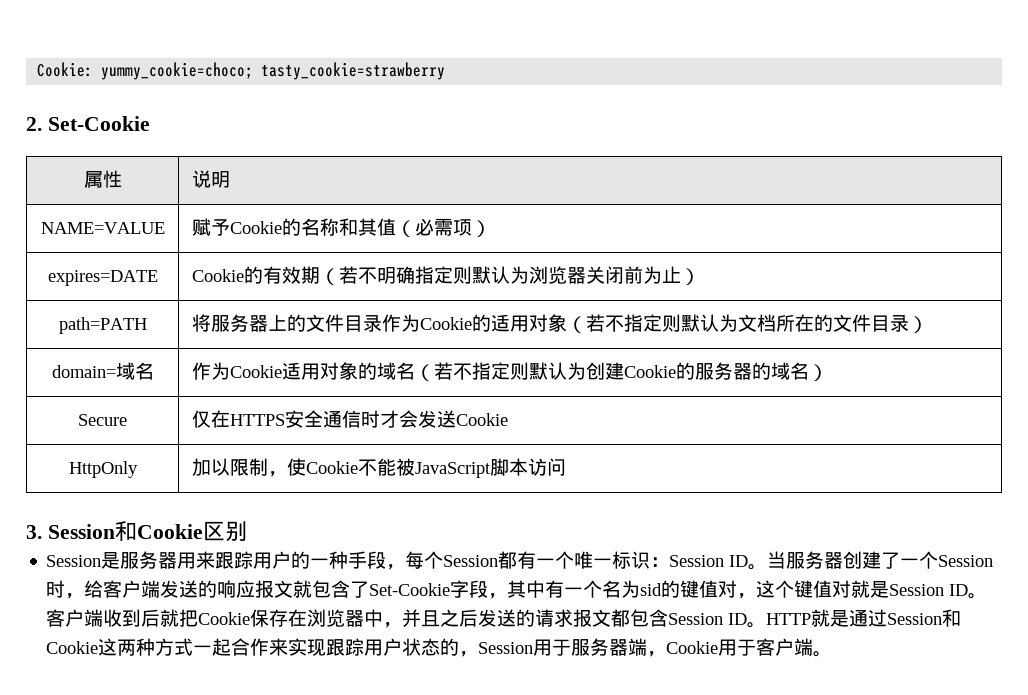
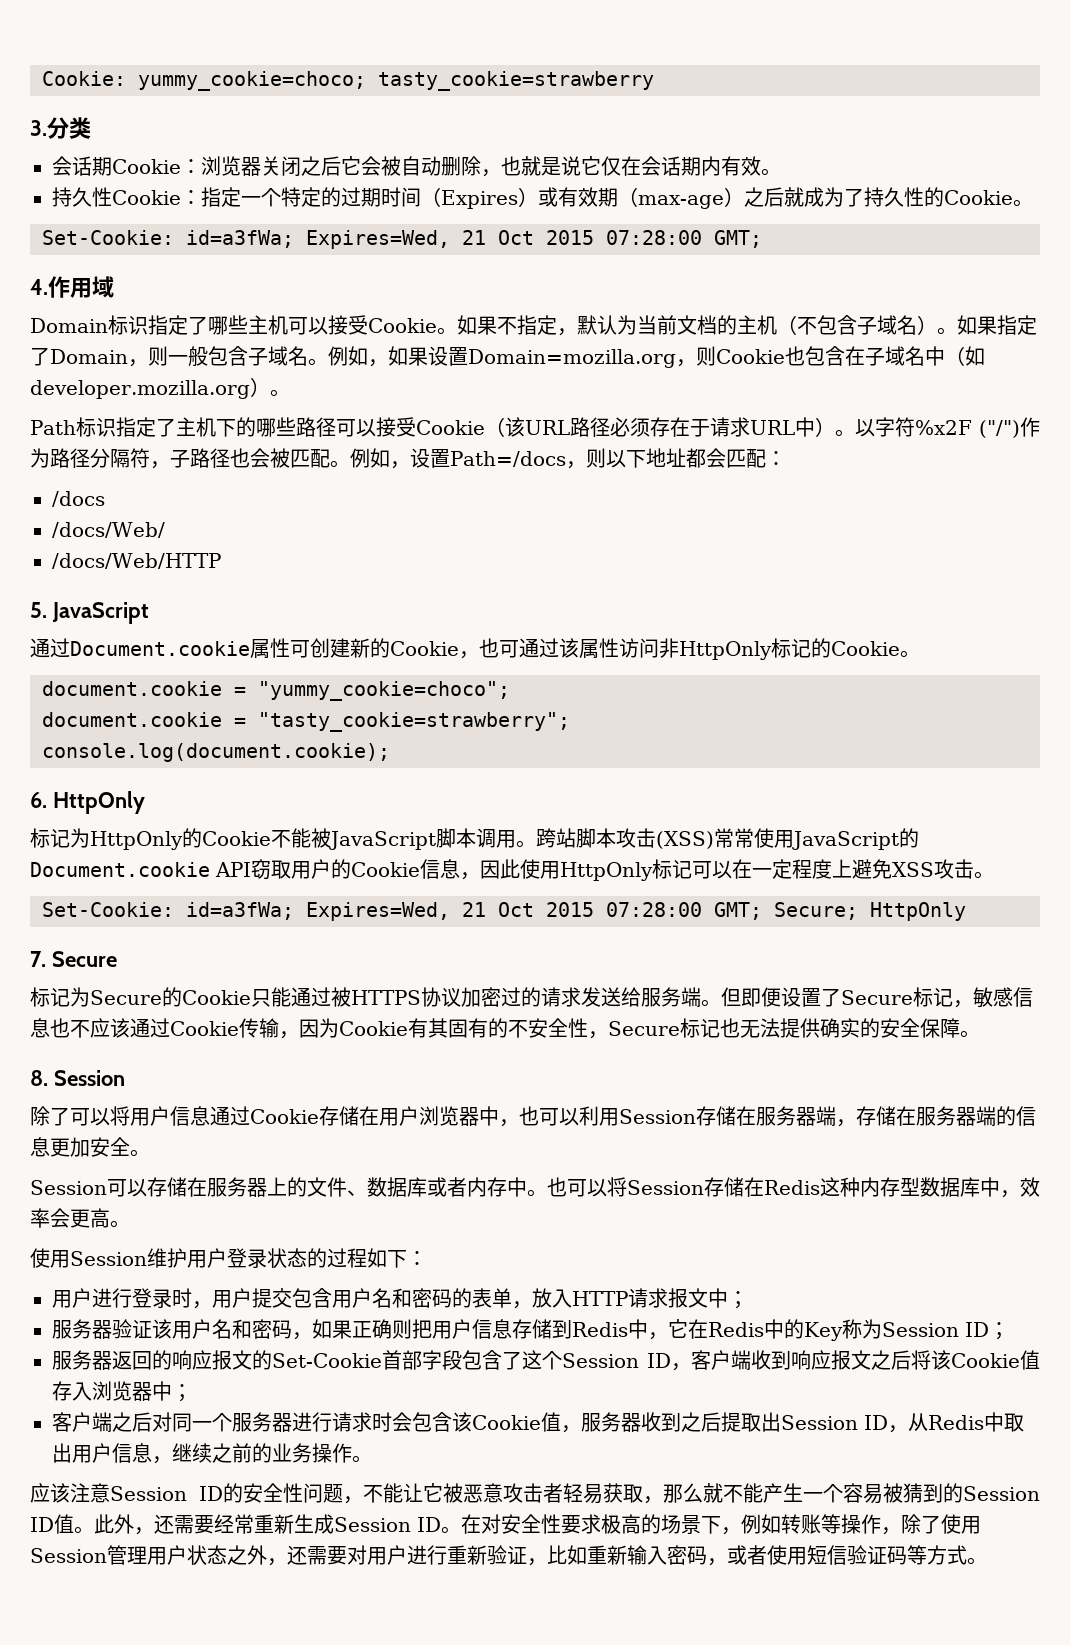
[26,116,150,131] [83,170,122,188] [191,170,230,188] [40,222,165,234] [191,218,491,237] [47,270,158,286] [191,266,700,285] [58,317,147,334] [191,314,928,333] [51,362,154,380] [191,362,828,381] [78,414,127,426] [191,410,508,428] [68,461,138,478] [191,458,566,478] [26,521,247,542] [46,551,994,570] [46,580,988,599] 2. Set-Cookie // 属性 | 说明 // NAME=VALUE | 赋予Cookie的名称和其值（必需项） // expires=DATE | Cookie的有效期（若不明确指定则默认为浏览器关闭前为止） // path=PATH | 将服务器上的文件目录作为Cookie的适用对象（若不指定则默认为文档所在的文件目录） // domain=域名 | 作为Cookie适用对象的域名（若不指定则默认为创建Cookie的服务器的域名） // Secure | 仅在HTTPS安全通信时才会发送Cookie // HttpOnly | 加以限制，使Cookie不能被JavaScript脚本访问 // 3. Session和Cookie区别 // Session是服务器用来跟踪用户的一种手段，每个Session都有一个唯一标识：Session ID。当服务器创建了一个Session时，给客户端发送的响应报文就包含了Set-Cookie字段，其中有一个名为sid的键值对，这个键值对就是Session ID。 -> [30,117,91,139] [52,156,781,177] [52,187,1033,209] [42,230,762,249] [30,276,114,298] [30,315,1037,336] [30,346,985,368] [30,377,290,399] [30,417,1040,438] [30,448,786,469] [52,491,105,507] [52,522,165,538] [52,553,221,569] [30,602,149,624] [30,638,920,660] [42,681,510,701] [42,712,570,732] [42,743,390,762] [30,791,145,814] [30,828,919,850] [30,859,994,881] [42,902,966,921] [30,951,117,967] [30,987,1033,1008] [30,1018,980,1039] [30,1070,125,1086] [30,1106,1036,1127] [30,1137,150,1157] [30,1177,1040,1198] [30,1208,130,1228] [30,1248,427,1268] [52,1288,748,1309] [52,1319,1009,1341] [52,1350,691,1371] 3.分类 // 会话期Cookie：浏览器关闭之后它会被自动删除，也就是说它仅在会话期内有效。 // 持久性Cookie：指定一个特定的过期时间（Expires）或有效期（max-age）之后就成为了持久性的Cookie。 // Set-Cookie: id=a3fWa; Expires=Wed, 21 Oct 2015 07:28:00 GMT; // 4.作用域 // Domain标识指定了哪些主机可以接受Cookie。如果不指定，默认为当前文档的主机（不包含子域名）。如果指定了Domain，则一般包含子域名。例如，如果设置Domain=mozilla.org，则Cookie也包含在子域名中（如developer.mozilla.org）。 // Path标识指定了主机下的哪些路径可以接受Cookie（该URL路径必须存在于请求URL中）。以字符%x2F ("/")作为路径分隔符，子路径也会被匹配。例如，设置Path=/docs，则以下地址都会匹配： // /docs // /docs/Web/ // /docs/Web/HTTP // 5. JavaScript // 通过Document.cookie属性可创建新的Cookie，也可通过该属性访问非HttpOnly标记的Cookie。 // document.cookie = "yummy_cookie=choco"; // document.cookie = "tasty_cookie=strawberry"; // console.log(document.cookie); // 6. HttpOnly // 标记为HttpOnly的Cookie不能被JavaScript脚本调用。跨站脚本攻击(XSS)常常使用JavaScript的Document.cookie API窃取用户的Cookie信息，因此使用HttpOnly标记可以在一定程度上避免XSS攻击。 // Set-Cookie: id=a3fWa; Expires=Wed, 21 Oct 2015 07:28:00 GMT; Secure; HttpOnly // 7. Secure // 标记为Secure的Cookie只能通过被HTTPS协议加密过的请求发送给服务端。但即便设置了Secure标记，敏感信息也不应该通过Cookie传输，因为Cookie有其固有的不安全性，Secure标记也无法提供确实的安全保障。 // 8. Session // 除了可以将用户信息通过Cookie存储在用户浏览器中，也可以利用Session存储在服务器端，存储在服务器端的信息更加安全。 // Session可以存储在服务器上的文件、数据库或者内存中。也可以将Session存储在Redis这种内存型数据库中，效率会更高。 // 使用Session维护用户登录状态的过程如下： // 用户进行登录时，用户提交包含用户名和密码的表单，放入HTTP请求报文中； // 服务器验证该用户名和密码，如果正确则把用户信息存储到Redis中，它在Redis中的Key称为Session ID； // 服务器返回的响应报文的Set-Cookie首部字段包含了这个Session ID，
[141,609,962,628] [46,638,814,657] 后就把Cookie保存在浏览器中，并且之后发送的请求报文都包含Session ID。HTTP就是通过Session和Cookie这两种方式一起合作来实现跟踪用户状态的，Session用于服务器端，Cookie用于客户端 -> [791,1350,1040,1370] [52,1381,192,1402] [52,1412,1024,1433] [52,1443,372,1464] [30,1483,1040,1504] [30,1514,981,1535] [30,1545,967,1566] 响应报文之后将该Cookie值存入浏览器中； // 客户端之后对同一个服务器进行请求时会包含该Cookie值，服务器收到之后提取出Session ID，从Redis中取出用户信息，继续之前的业务操作。 // 应该注意Session ID的安全性问题，不能让它被恶意攻击者轻易获取，那么就不能产生一个容易被猜到的Session ID值。此外，还需要经常重新生成Session ID。在对安全性要求极高的场景下，例如转账等操作，除了使用Session管理用户状态之外，还需要对用户进行重新验证，比如重新输入密码，或者使用短信验证码等方式

